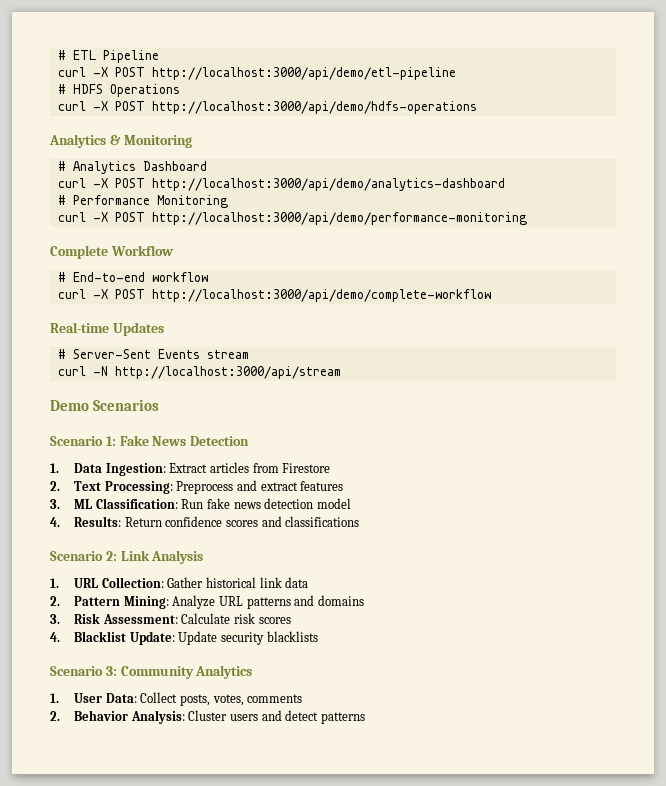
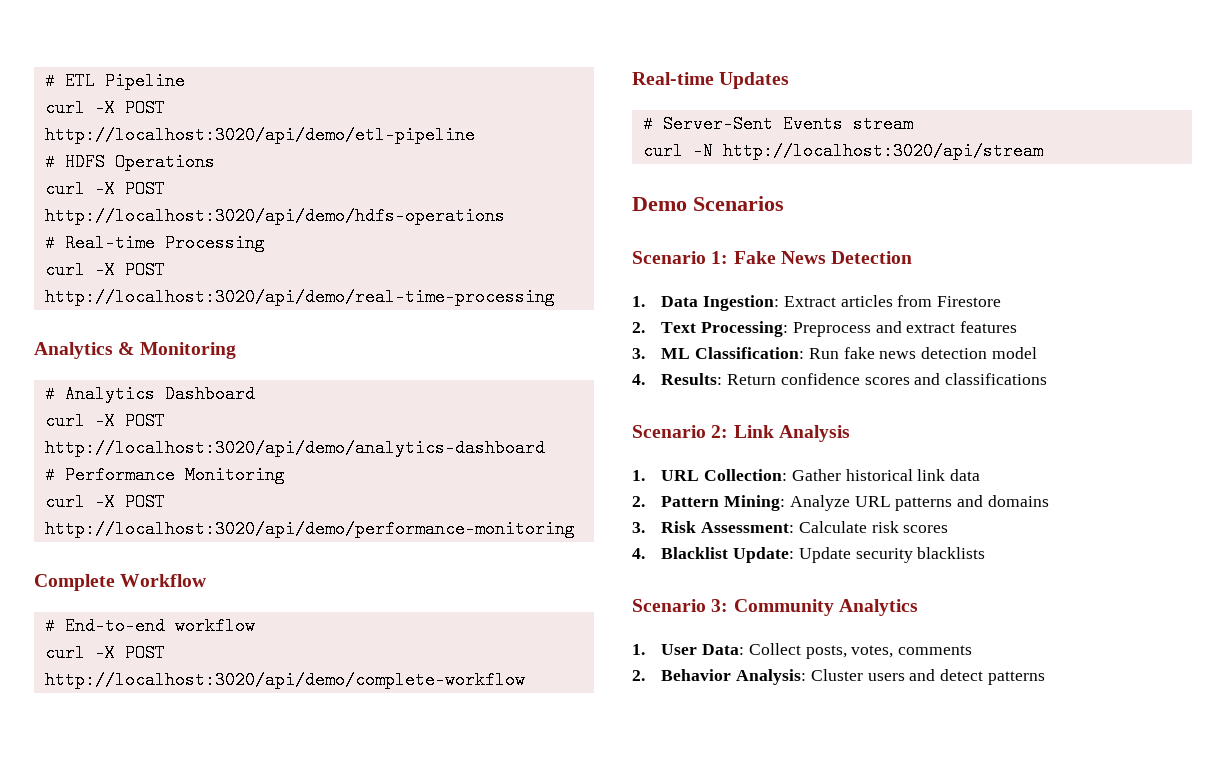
[151,67,456,80] http://localhost:3000/api/demo/etl-pipeline -> [44,126,475,144] http://localhost:3020/api/demo/etl-pipeline
[151,101,477,114] http://localhost:3000/api/demo/hdfs-operations -> [44,207,505,225] [44,234,265,252] [44,261,165,279] [44,288,555,306] http://localhost:3020/api/demo/hdfs-operations // # Real-time Processing // curl -X POST http://localhost:3020/api/demo/real-time-processing
[151,178,505,191] http://localhost:3000/api/demo/analytics-dashboard -> [44,439,545,457] http://localhost:3020/api/demo/analytics-dashboard
[151,212,527,225] http://localhost:3000/api/demo/performance-monitoring -> [44,520,575,538] http://localhost:3020/api/demo/performance-monitoring
[151,289,491,302] http://localhost:3000/api/demo/complete-workflow -> [44,671,525,689] http://localhost:3020/api/demo/complete-workflow
[114,366,341,379] http://localhost:3000/api/stream -> [722,142,1043,160] http://localhost:3020/api/stream

